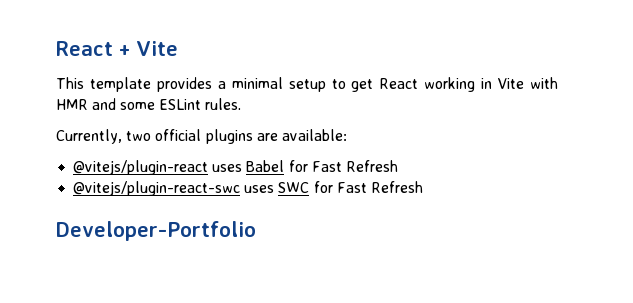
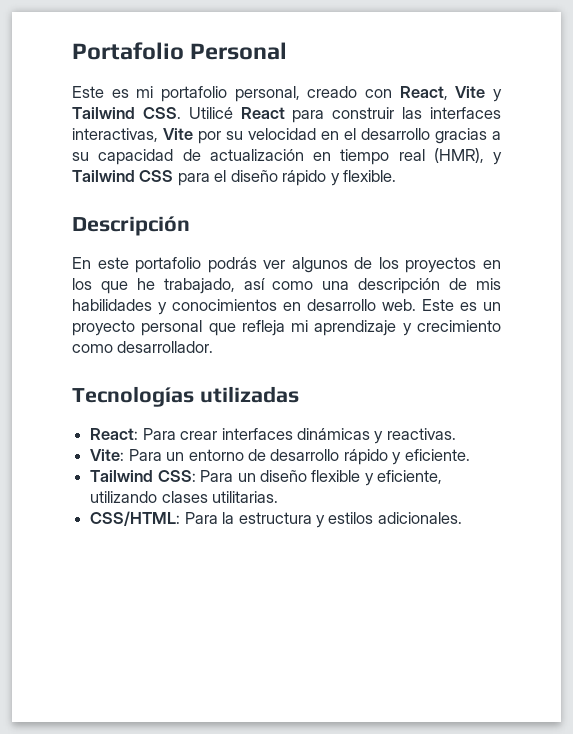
[56,41,178,56] [56,77,558,92] [56,98,241,110] [56,129,347,144] [73,160,398,175] [73,181,423,196] [56,221,256,241] React + Vite // This template provides a minimal setup to get React working in Vite with HMR and some ESLint rules. // Currently, two official plugins are available: // @vitejs/plugin-react uses Babel for Fast Refresh // @vitejs/plugin-react-swc uses SWC for Fast Refresh // Developer-Portfolio -> [72,42,288,60] [72,86,503,102] [72,107,501,123] [72,128,501,144] [72,148,502,165] [72,170,397,186] [72,216,190,236] [72,257,501,273] [72,278,502,294] [72,299,501,315] [72,320,501,336] [72,341,214,353] [72,386,299,407] [90,428,456,444] [90,449,470,465] [90,470,443,486] [90,491,279,503] [90,511,462,528] Portafolio Personal // Este es mi portafolio personal, creado con React, Vite y Tailwind CSS. Utilicé React para construir las interfaces interactivas, Vite por su velocidad en el desarrollo gracias a su capacidad de actualización en tiempo real (HMR), y Tailwind CSS para el diseño rápido y flexible. // Descripción // En este portafolio podrás ver algunos de los proyectos en los que he trabajado, así como una descripción de mis habilidades y conocimientos en desarrollo web. Este es un proyecto personal que refleja mi aprendizaje y crecimiento como desarrollador. // Tecnologías utilizadas // React: Para crear interfaces dinámicas y reactivas. // Vite: Para un entorno de desarrollo rápido y eficiente. // Tailwind CSS: Para un diseño flexible y eficiente, utilizando clases utilitarias. // CSS/HTML: Para la estructura y estilos adicionales.

